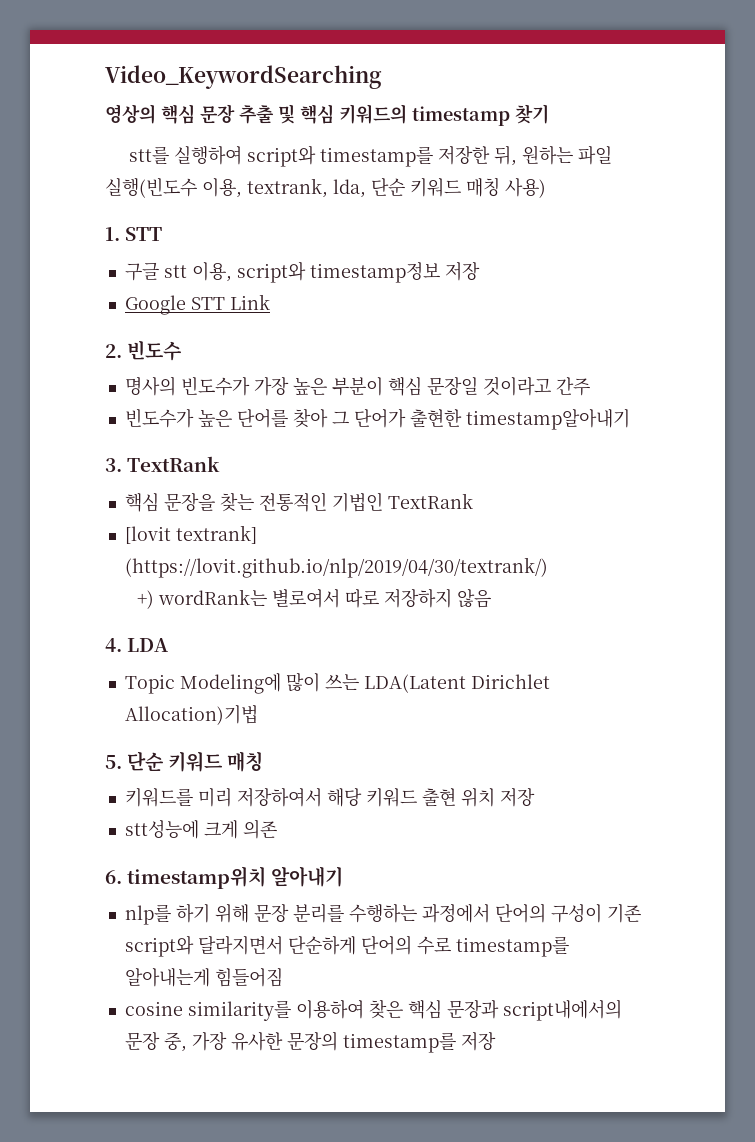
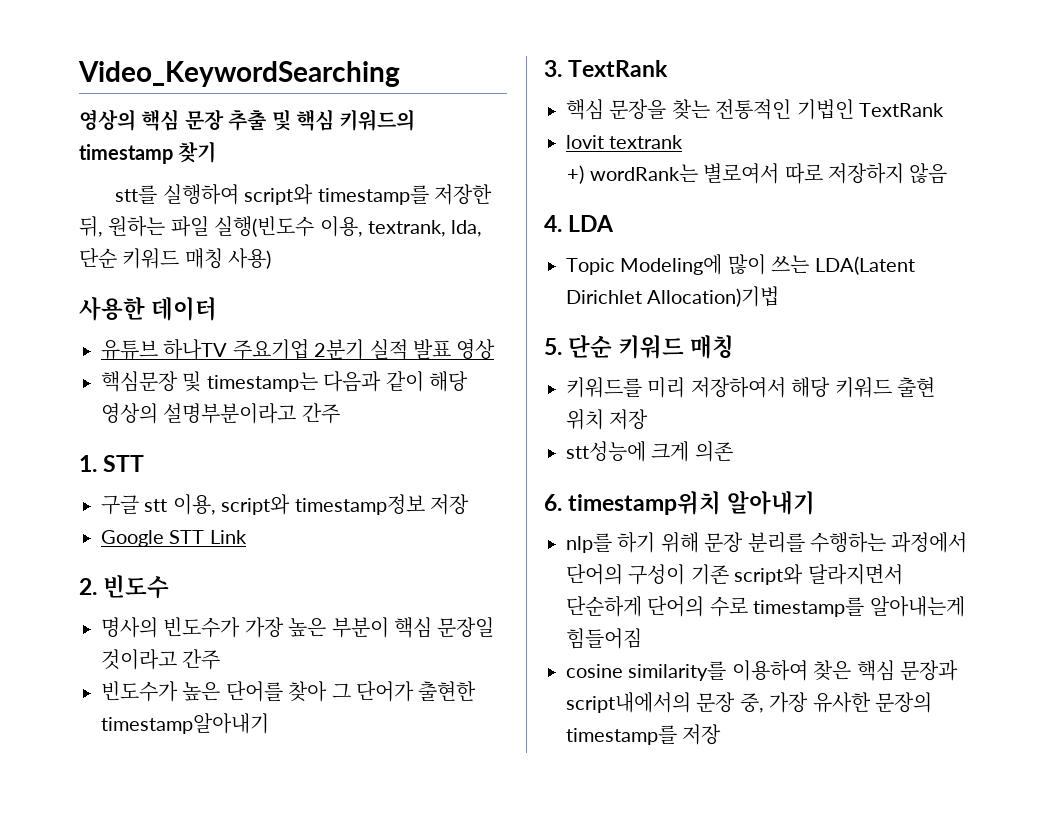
(546, 188) none -> [79,297,218,321] [101,339,496,360] [101,371,468,392] [101,403,340,424] // 사용한 데이터 // 유튜브 하나TV 주요기업 2분기 실적 발표 영상 // 핵심문장 및 timestamp는 다음과 같이 해당 영상의 설명부분이라고 간주
[124,525,257,544] [124,557,548,578] [lovit textrank] (https://lovit.github.io/nlp/2019/04/30/textrank/) -> [566,135,684,149] lovit textrank

